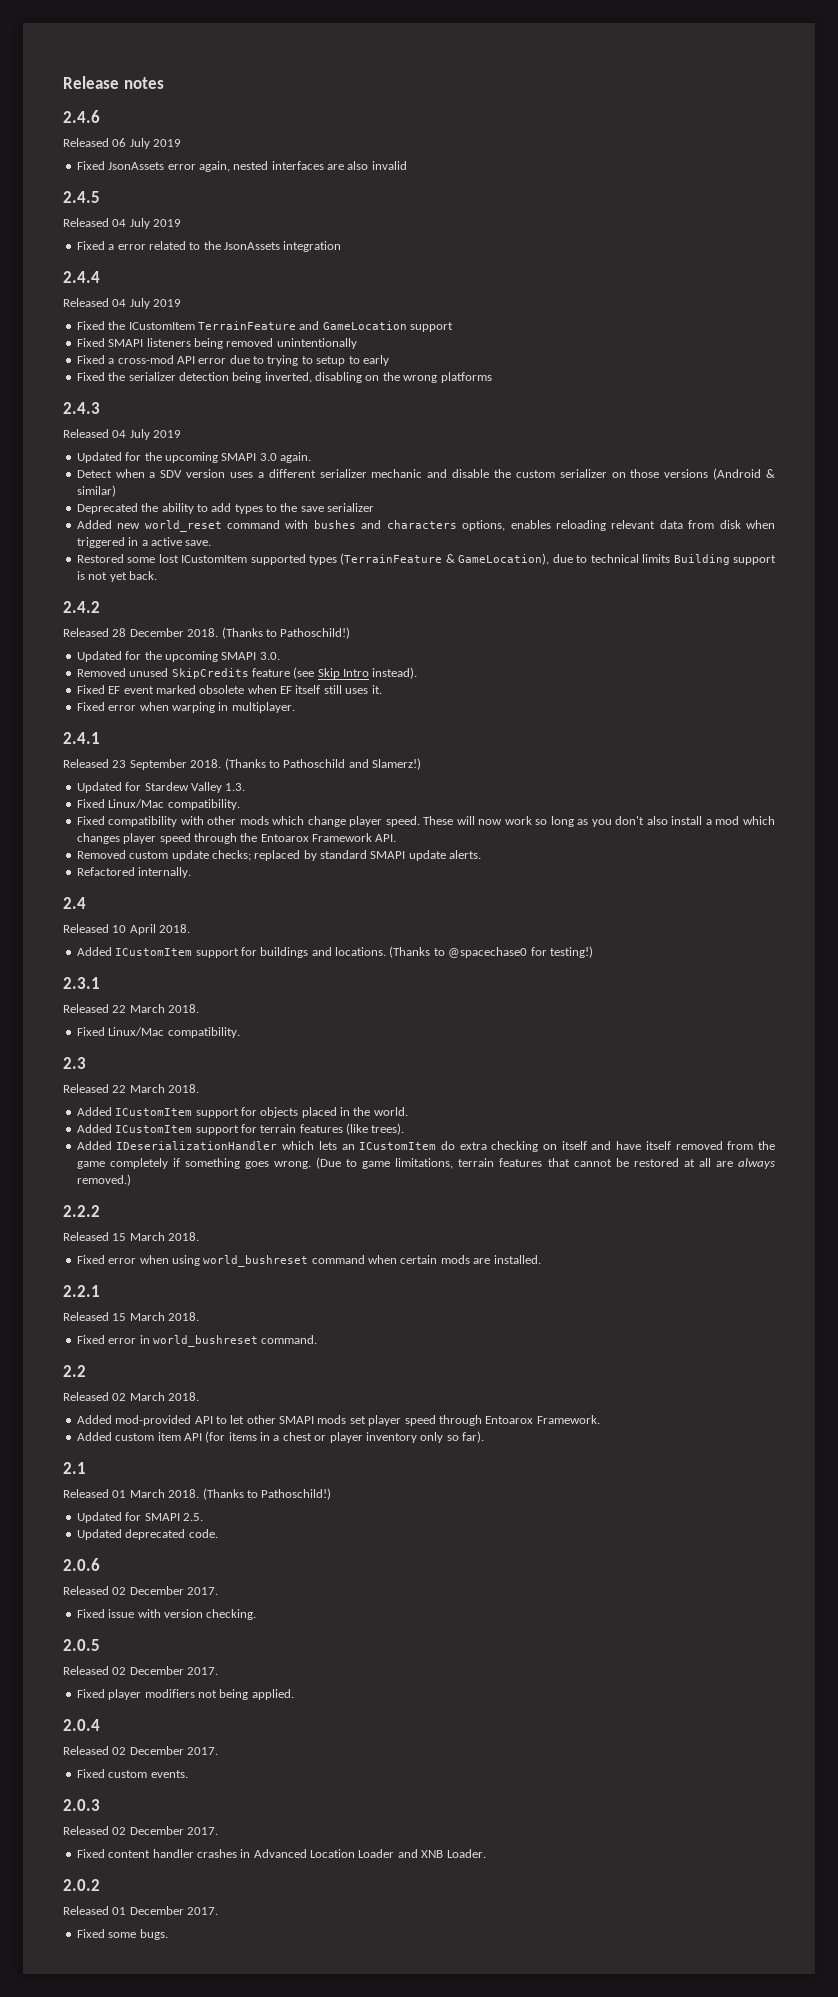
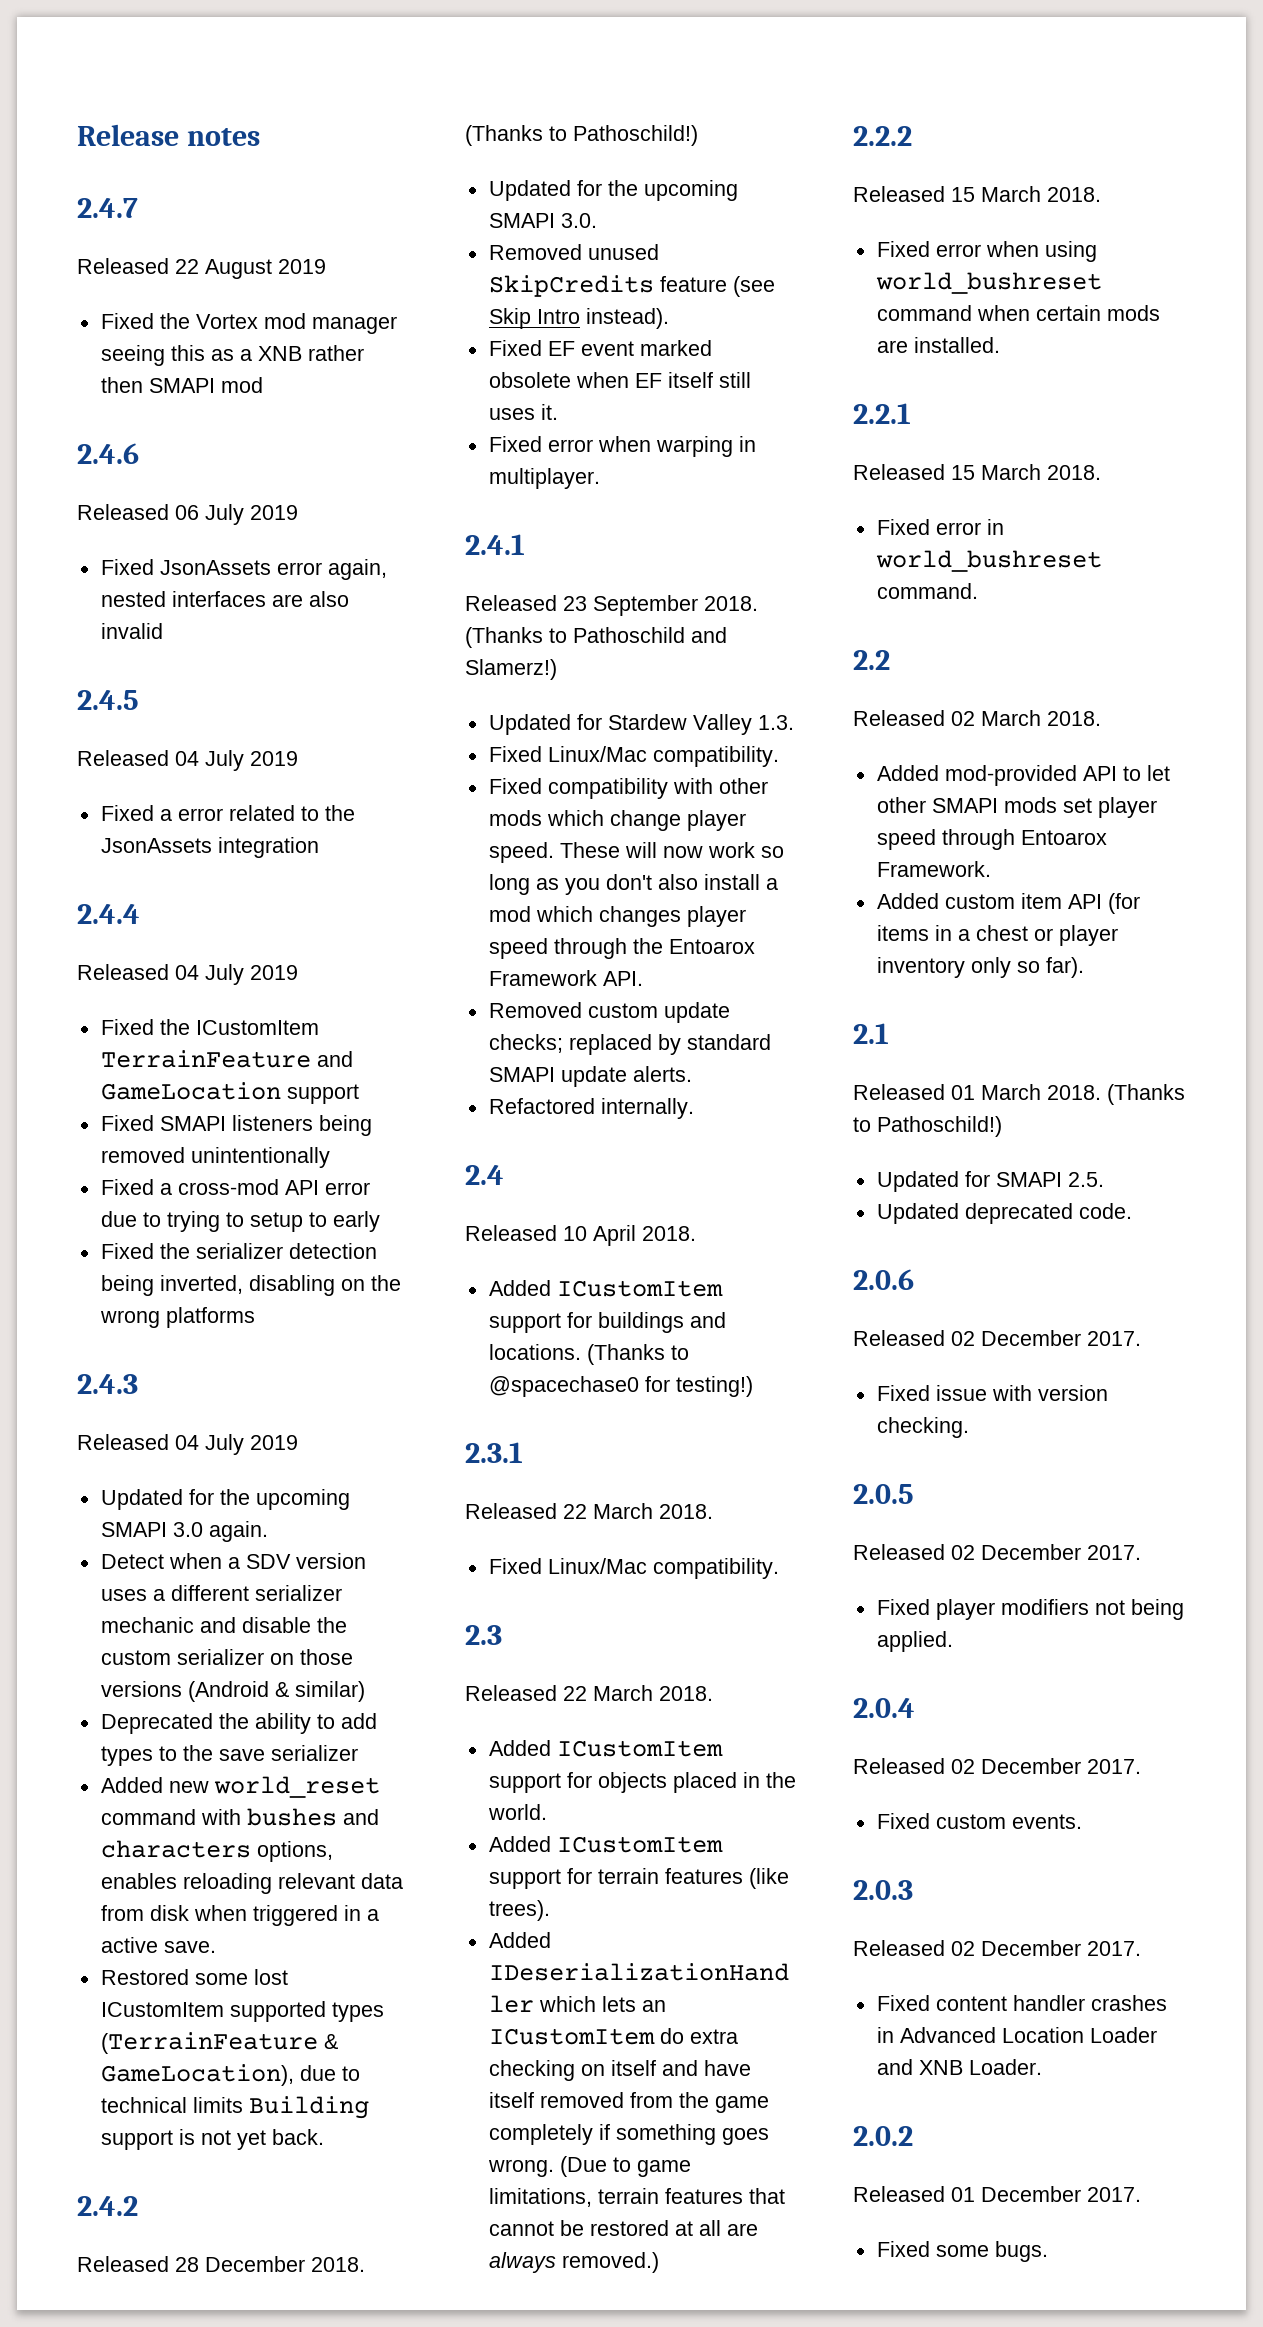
(164, 83) none -> [77,198,138,218] [77,258,326,279] [100,313,397,334] [100,345,364,366] [100,377,263,393] // 2.4.7 // Released 22 August 2019 // Fixed the Vortex mod manager seeing this as a XNB rather then SMAPI mod

